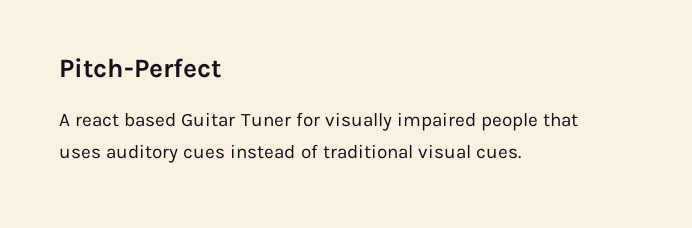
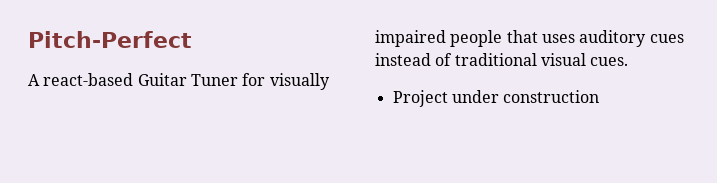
[75,113,177,127] react based -> [43,73,134,86] react-based
(521, 153) none -> [392,90,600,107] // Project under construction

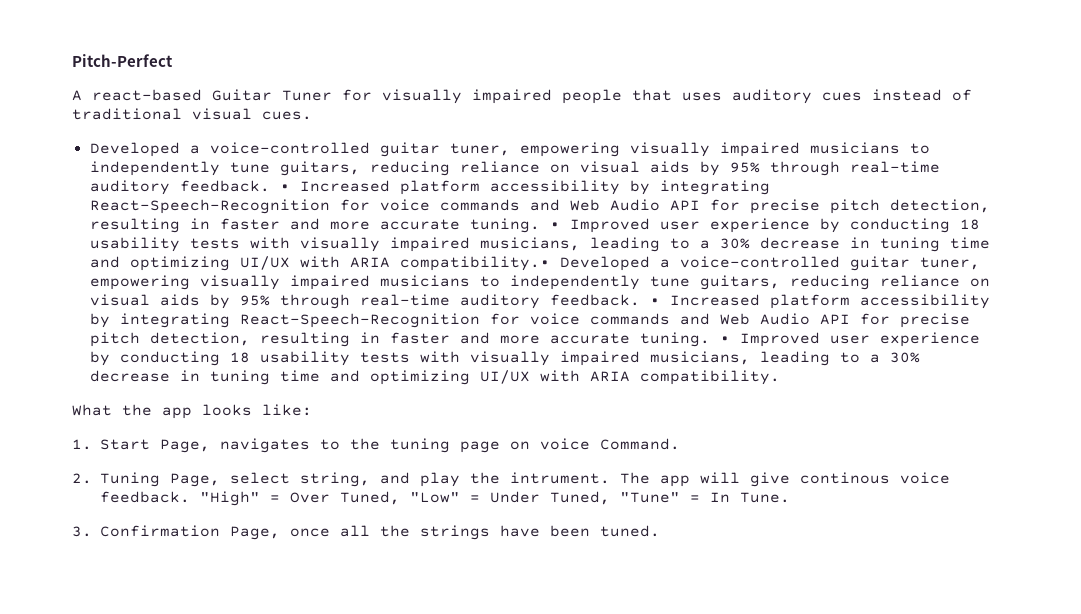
[392,90,600,107] Project under construction -> [89,142,930,157] [89,161,940,176] [89,180,770,195] [89,199,990,214] [89,218,980,233] [89,237,990,252] [89,256,980,271] [89,275,990,290] [89,294,990,309] [89,313,970,328] [89,332,980,347] [89,351,920,366] [89,370,780,385] [72,404,312,419] [72,438,680,453] [72,472,950,487] [100,491,790,506] [72,525,660,540] Developed a voice-controlled guitar tuner, empowering visually impaired musicians to independently tune guitars, reducing reliance on visual aids by 95% through real-time auditory feedback. • Increased platform accessibility by integrating React-Speech-Recognition for voice commands and Web Audio API for precise pitch detection, resulting in faster and more accurate tuning. • Improved user experience by conducting 18 usability tests with visually impaired musicians, leading to a 30% decrease in tuning time and optimizing UI/UX with ARIA compatibility.• Developed a voice-controlled guitar tuner, empowering visually impaired musicians to independently tune guitars, reducing reliance on visual aids by 95% through real-time auditory feedback. • Increased platform accessibility by integrating React-Speech-Recognition for voice commands and Web Audio API for precise pitch detection, resulting in faster and more accurate tuning. • Improved user experience by conducting 18 usability tests with visually impaired musicians, leading to a 30% decrease in tuning time and optimizing UI/UX with ARIA compatibility. // What the app looks like: // 1. Start Page, navigates to the tuning page on voice Command. // 2. Tuning Page, select string, and play the intrument. The app will give continous voice feedback. "High" = Over Tuned, "Low" = Under Tuned, "Tune" = In Tune. // 3. Confirmation Page, once all the strings have been tuned.

